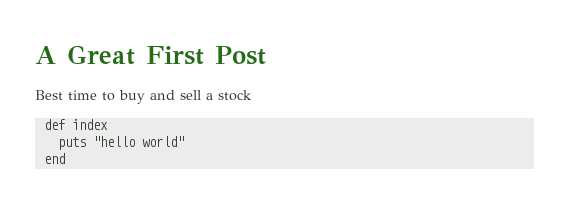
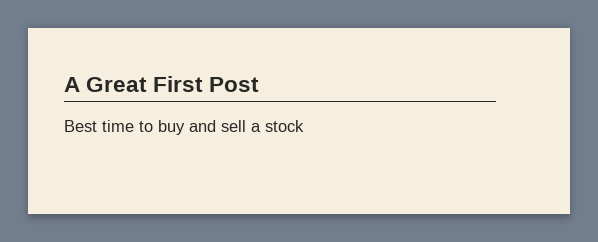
[43,119,108,130] [57,136,184,150] [43,153,65,164] // def index // puts "hello world" // end -> (304, 126) none

